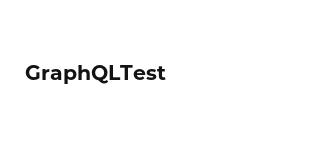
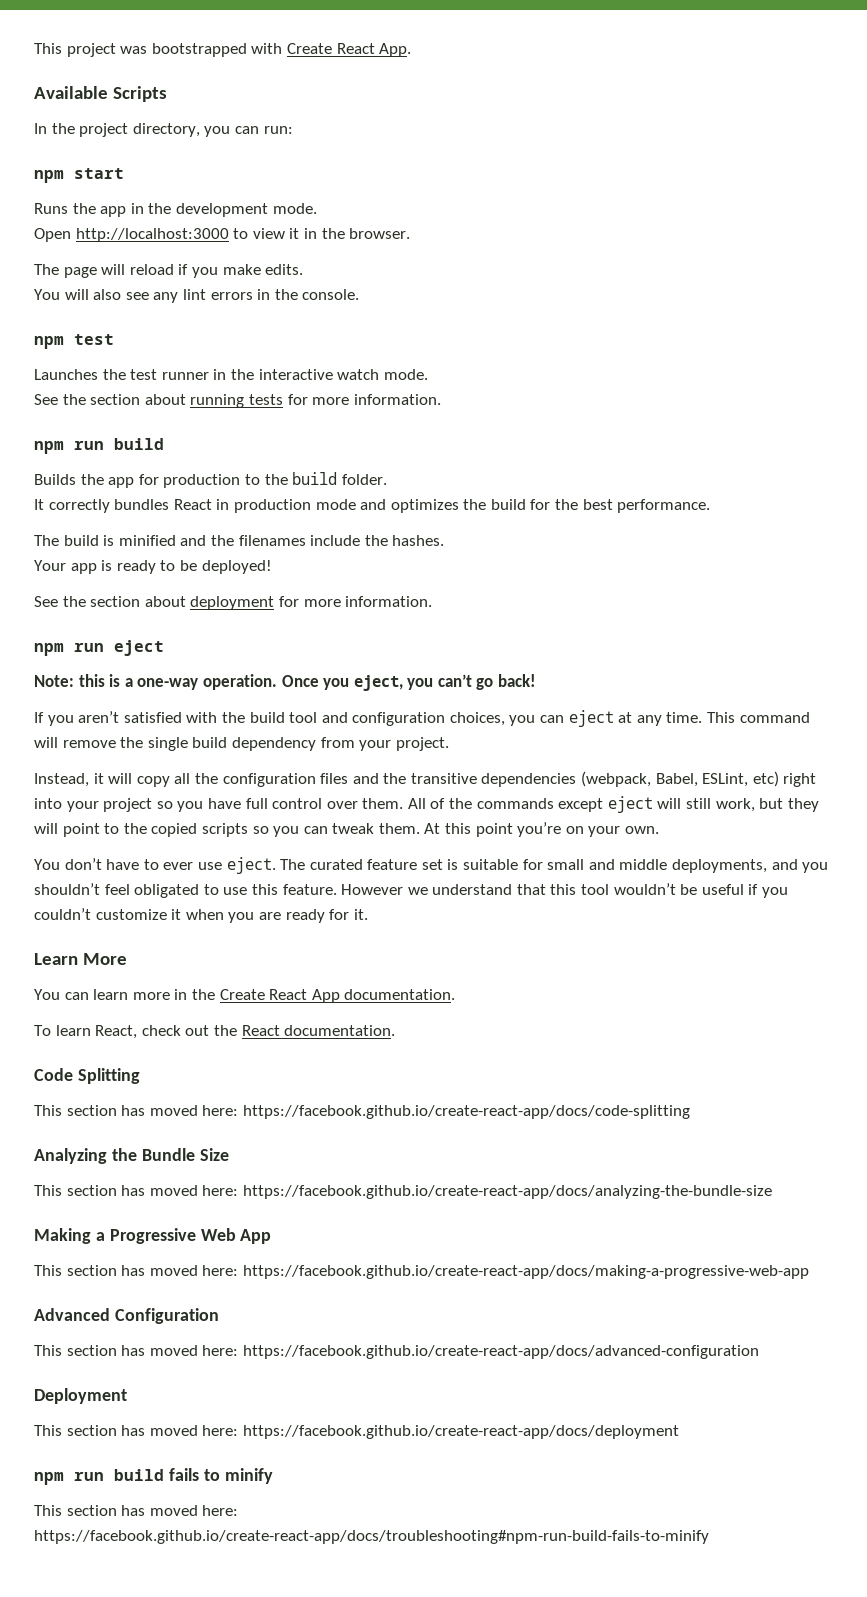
[25,65,166,84] GraphQLTest -> [34,43,412,57] [34,86,167,102] [34,123,293,137] [34,168,124,183] [34,203,317,217] [34,228,411,242] [34,264,304,278] [34,289,360,303] [34,334,114,349] [34,369,428,380] [34,394,441,408] [34,438,164,454] [34,472,387,488] [34,499,711,513] [34,535,445,546] [34,560,272,574] [34,596,433,610] [34,640,164,656] [34,674,537,691] [34,710,810,727] [34,737,449,751] [34,771,817,787] [34,796,819,813] [34,822,660,837] [34,857,829,874] [34,883,789,898] [34,908,368,923] [34,953,127,965] [34,989,456,1003] [34,1025,396,1039] [34,1068,140,1084] [34,1105,690,1119] [34,1148,229,1164] [34,1185,772,1199] [34,1228,272,1244] [34,1265,809,1279] [34,1308,219,1324] [34,1345,759,1359] [34,1388,127,1404] [34,1425,679,1439] [34,1468,273,1485] [34,1505,239,1516] [34,1530,709,1544] This project was bootstrapped with Create React App. // Available Scripts // In the project directory, you can run: // npm start // Runs the app in the development mode. // Open http://localhost:3000 to view it in the browser. // The page will reload if you make edits. // You will also see any lint errors in the console. // npm test // Launches the test runner in the interactive watch mode. // See the section about running tests for more information. // npm run build // Builds the app for production to the build folder. // It correctly bundles React in production mode and optimizes the build for the best performance. // The build is minified and the filenames include the hashes. // Your app is ready to be deployed! // See the section about deployment for more information. // npm run eject // Note: this is a one-way operation. Once you eject, you can’t go back! // If you aren’t satisfied with the build tool and configuration choices, you can eject at any time. This command will remove the single build dependency from your project. // Instead, it will copy all the configuration files and the transitive dependencies (webpack, Babel, ESLint, etc) right into your project so you have full control over them. All of the commands except eject will still work, but they will point to the copied scripts so you can tweak them. At this point you’re on your own. // You don’t have to ever use eject. The curated feature set is suitable for small and middle deployments, and you shouldn’t feel obligated to use this feature. However we understand that this tool wouldn’t be useful if you couldn’t customize it when you are ready for it. // Learn More // You can learn more in the Create React App documentation. // To learn React, check out the React documentation. // Code Splitting // This section has moved here: https://facebook.github.io/create-react-app/docs/code-splitting // Analyzing the Bundle Size // This section has moved here: https://facebook.github.io/create-react-app/docs/analyzing-the-bundle-size // Making a Progressive Web App // This section has moved here: https://facebook.github.io/create-react-app/docs/making-a-progressive-web-app // Advanced Configuration // This section has moved here: https://facebook.github.io/create-react-app/docs/advanced-configuration // Deployment // This section has moved here: https://facebook.github.io/create-react-app/docs/deployment // npm run build fails to minify // This section has moved here: https://facebook.github.io/create-react-app/docs/troubleshooting#npm-run-build-fails-to-minify

